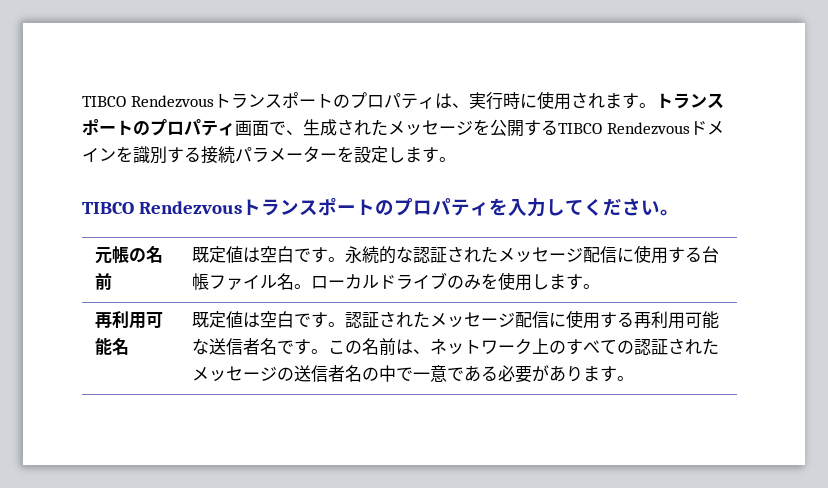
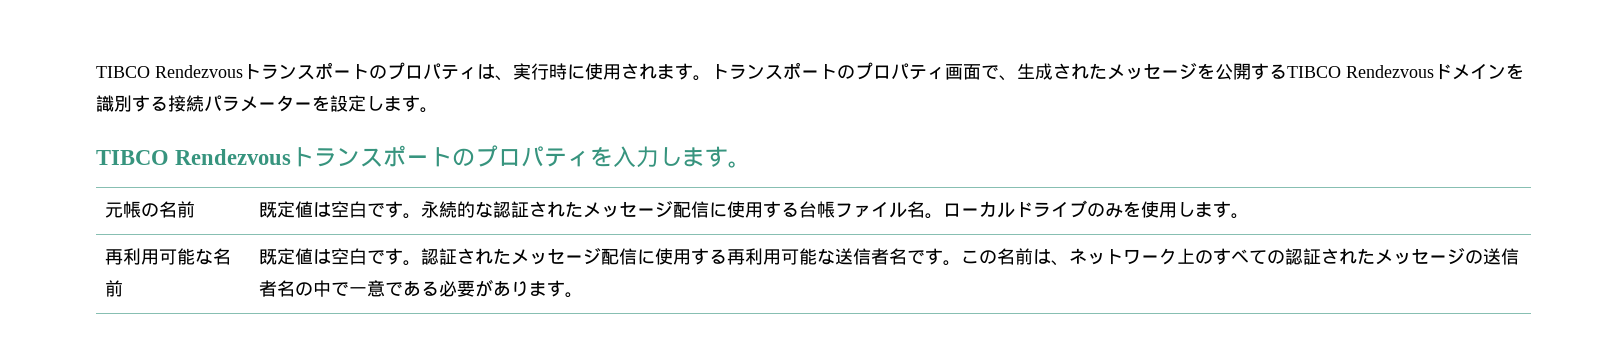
[564,198,660,216] てください -> [682,146,729,167] ます
[112,338,130,355] 名 -> [194,248,231,265] [104,280,123,297] な名前

